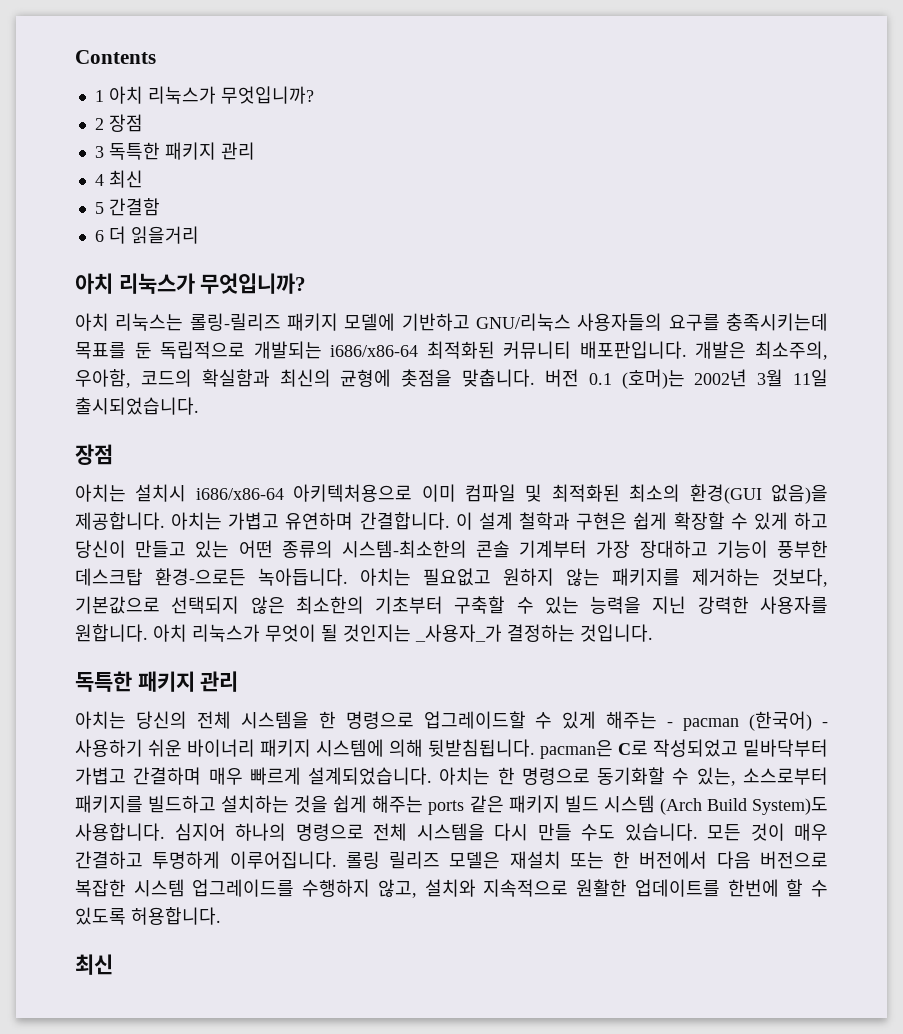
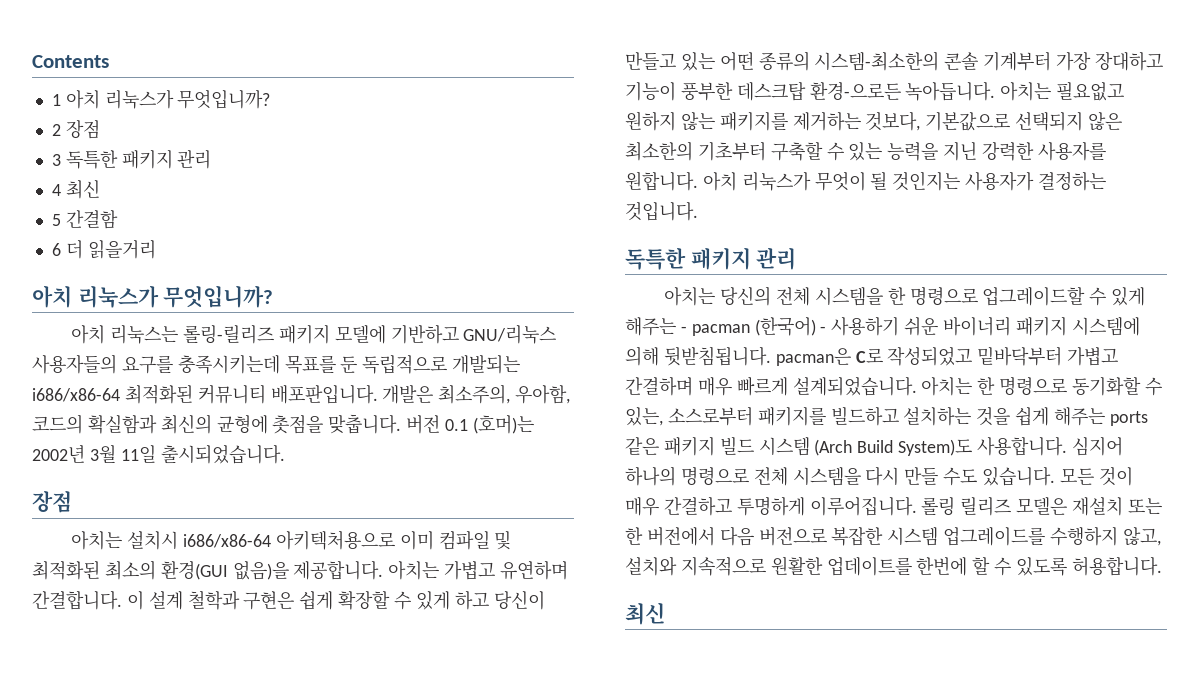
[415,624,502,642] _사용자_가 -> [965,171,1035,191] 사용자가

